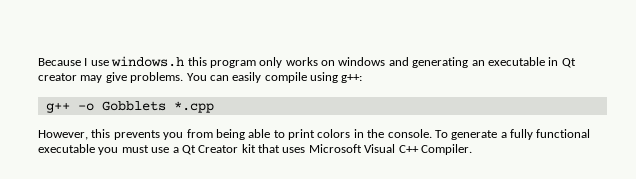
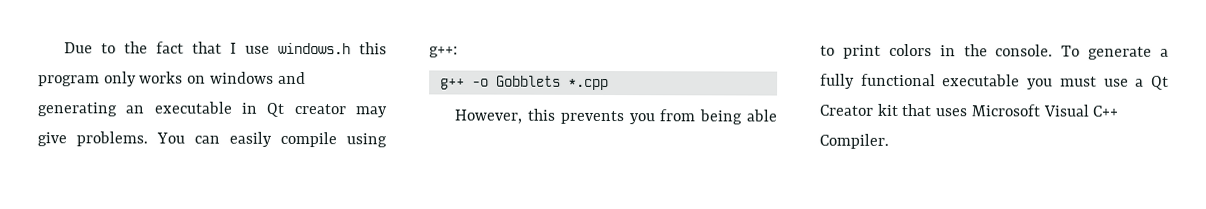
[38,58,81,66] Because -> [64,41,223,54] Due to the fact that

